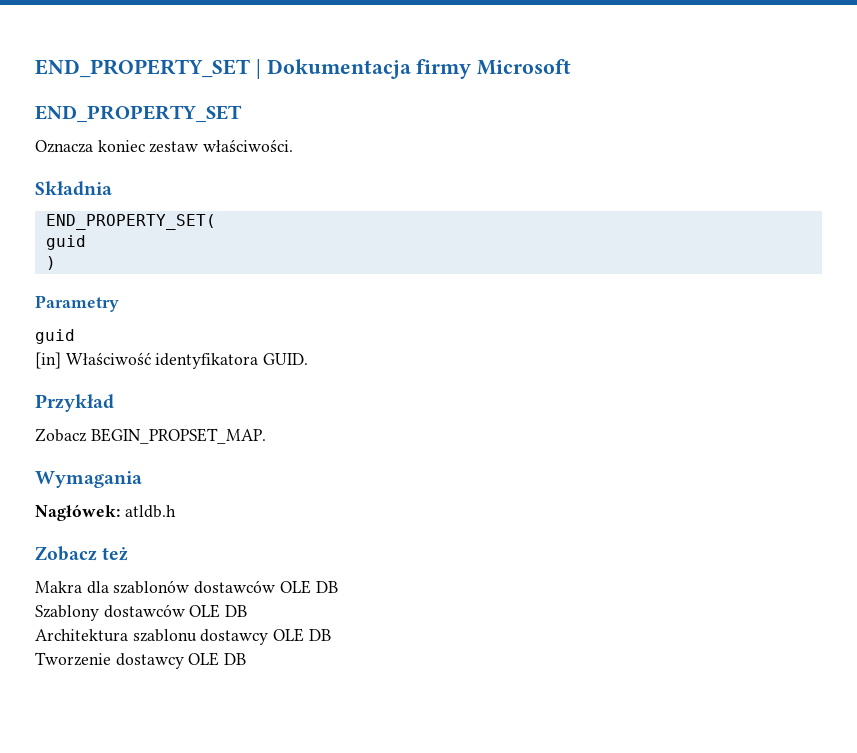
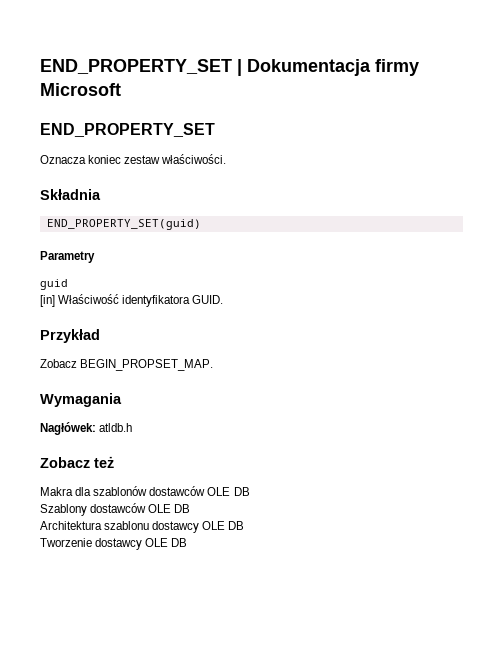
[45,214,216,230] [45,235,86,250] [45,256,56,270] END_PROPERTY_SET( // guid // ) -> [46,219,201,230] END_PROPERTY_SET(guid)

